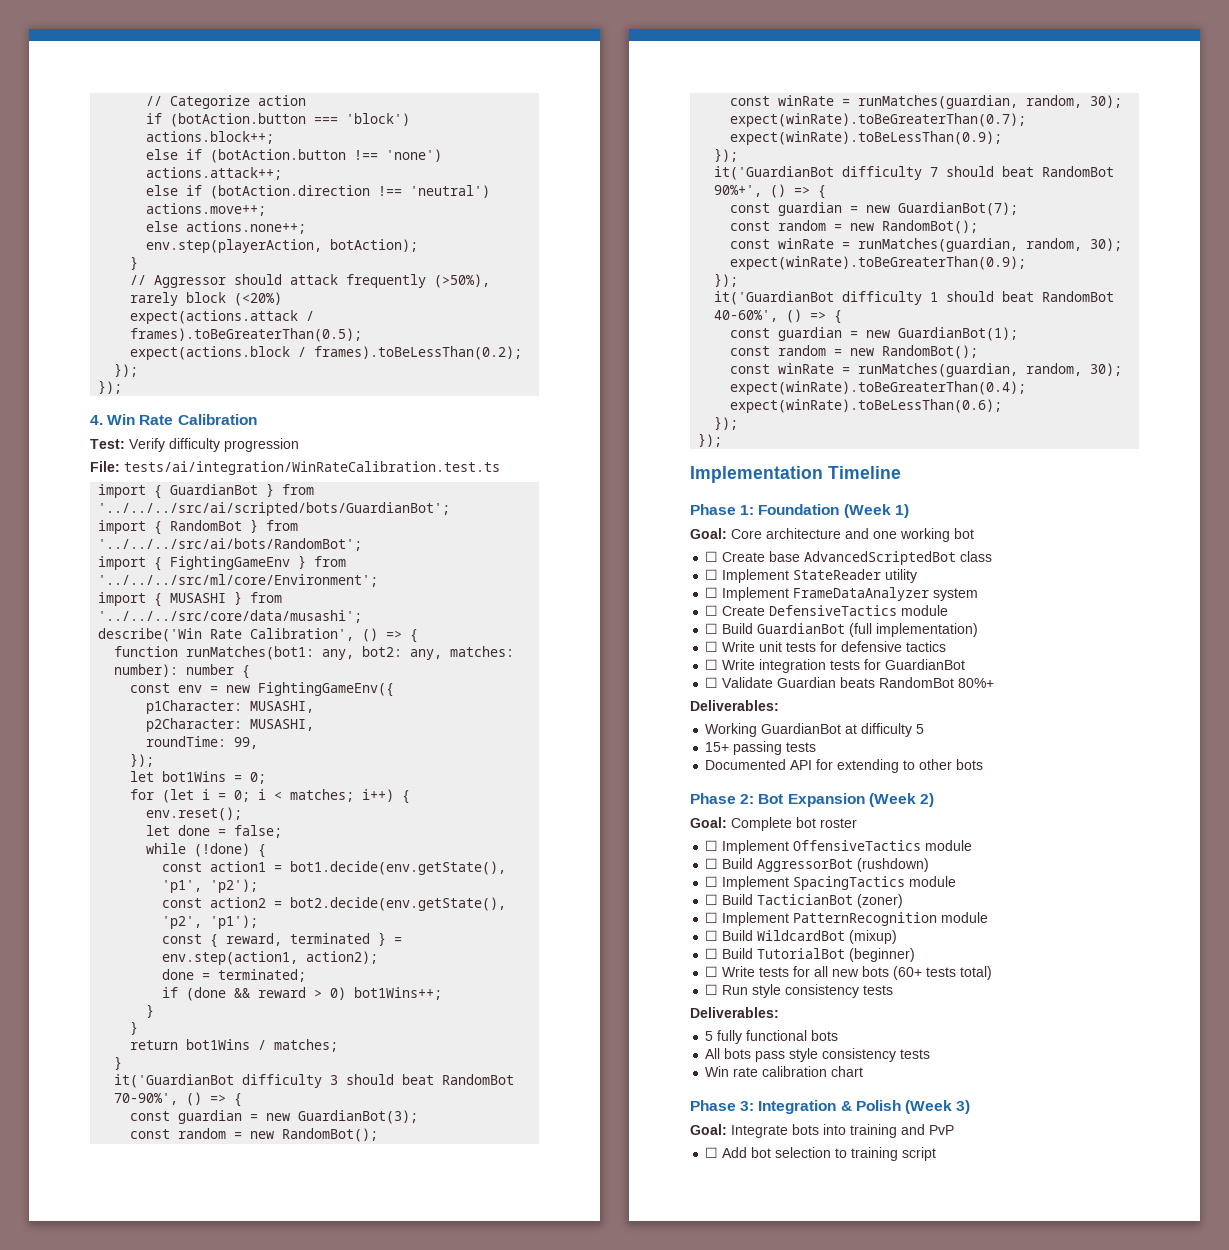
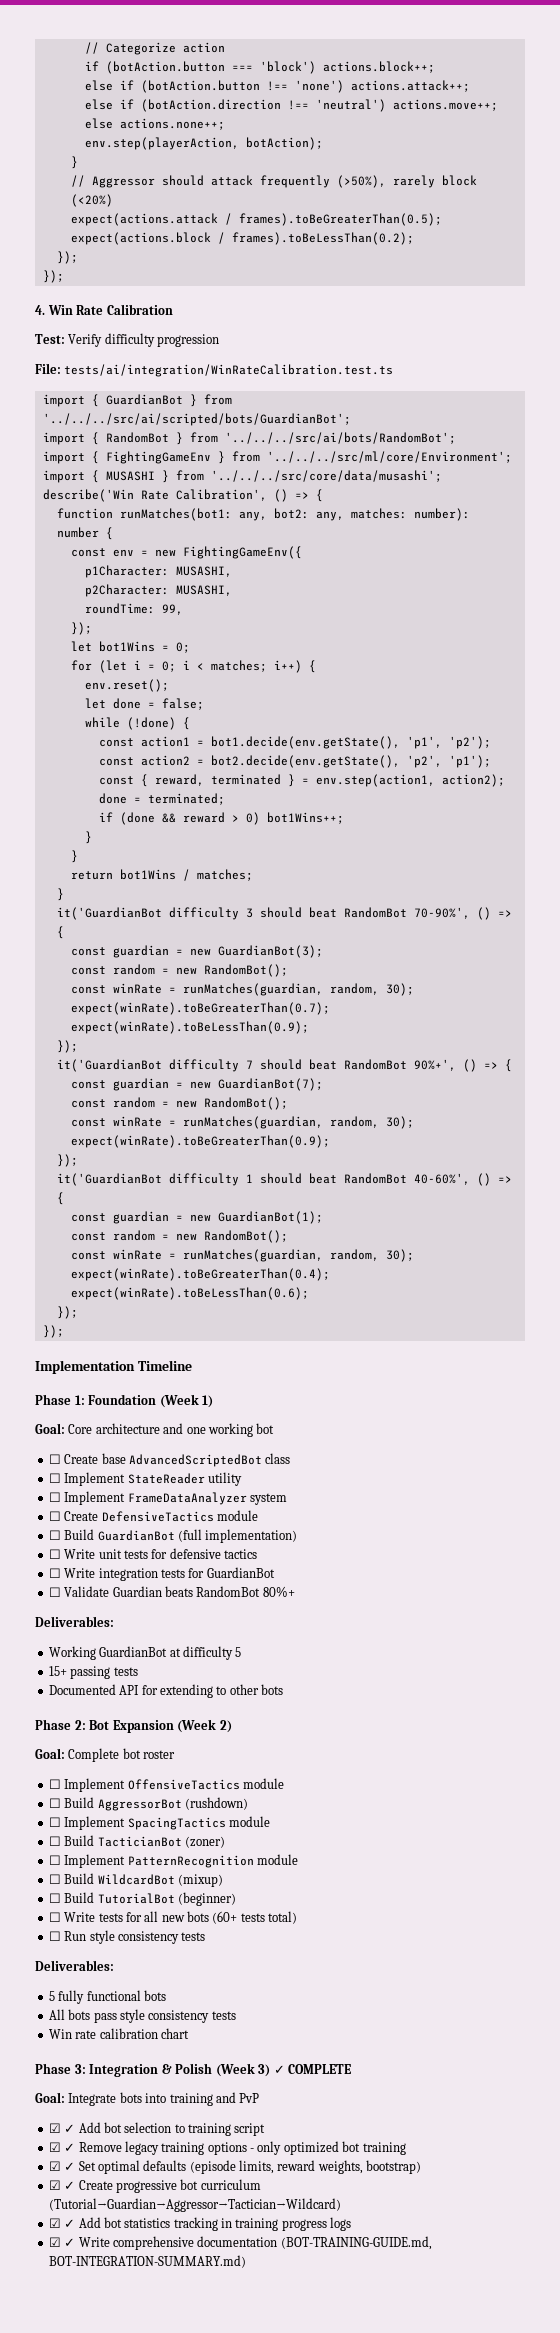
(971, 1107) none -> [273,2064,352,2074] ✓ COMPLETE
[705,1147,719,1158] ☐ -> [48,2123,76,2133] ☑ ✓
(937, 1154) none -> [48,2141,406,2155] [48,2160,422,2174] [48,2179,261,2193] [48,2198,341,2212] [48,2217,352,2231] [48,2236,432,2250] [48,2255,246,2268] // ☑ ✓ Remove legacy training options - only optimized bot training // ☑ ✓ Set optimal defaults (episode limits, reward weights, bootstrap) // ☑ ✓ Create progressive bot curriculum (Tutorial→Guardian→Aggressor→Tactician→Wildcard) // ☑ ✓ Add bot statistics tracking in training progress logs // ☑ ✓ Write comprehensive documentation (BOT-TRAINING-GUIDE.md, BOT-INTEGRATION-SUMMARY.md)

